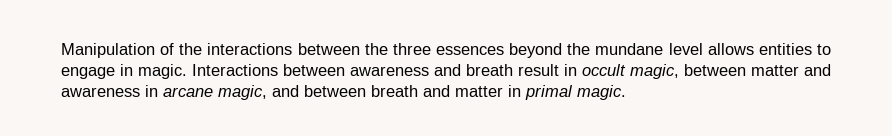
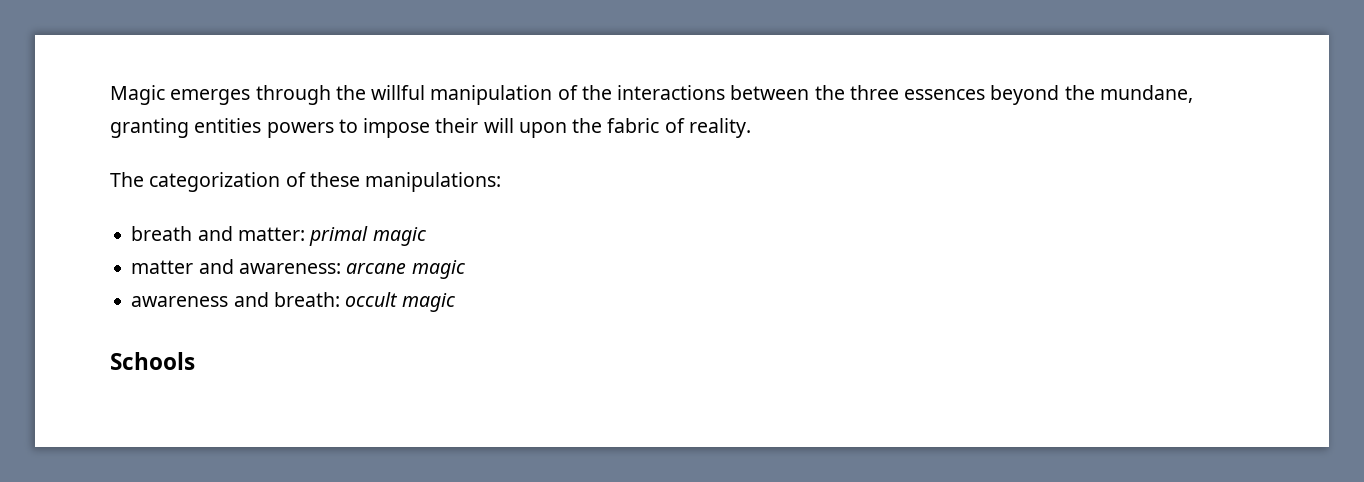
[61,43,155,58] Manipulation -> [110,85,553,105] Magic emerges through the willful manipulation
[595,43,831,55] [61,64,831,79] [61,85,626,100] mundane level allows entities to engage in magic. Interactions between awareness and breath result in occult magic, between matter and awareness in arcane magic, and between breath and matter in primal magic. -> [1099,85,1193,103] [110,118,751,138] [110,172,502,192] [131,226,426,246] [131,259,465,279] [131,292,455,312] [110,352,195,370] mundane, granting entities powers to impose their will upon the fabric of reality. // The categorization of these manipulations: // breath and matter: primal magic // matter and awareness: arcane magic // awareness and breath: occult magic // Schools

